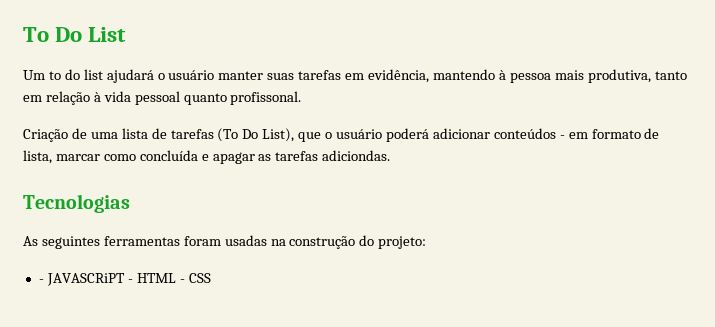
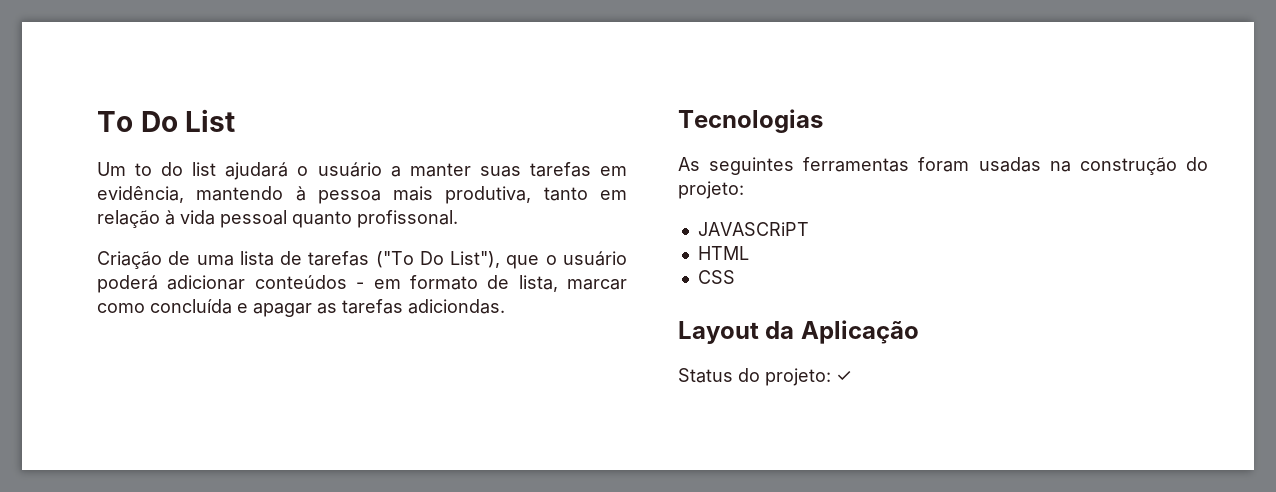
(215, 75) none -> [390,166,401,177] a
[217,128,295,142] (To Do List), -> [375,251,501,268] ("To Do List"),
[38,279,44,283] - -> (744, 190) none
[127,279,133,283] - -> (809, 229) //
[179,279,185,283] - -> (749, 253) //
(211, 278) none -> [678,320,919,344] [678,368,852,386] // Layout da Aplicação // Status do projeto: ✓

